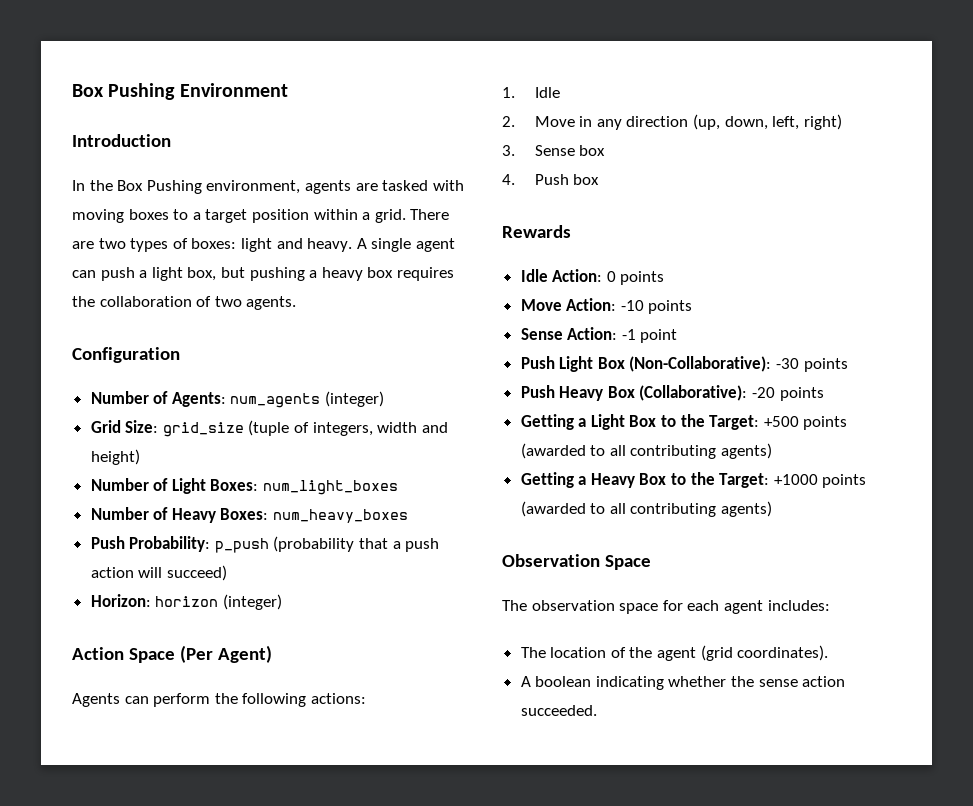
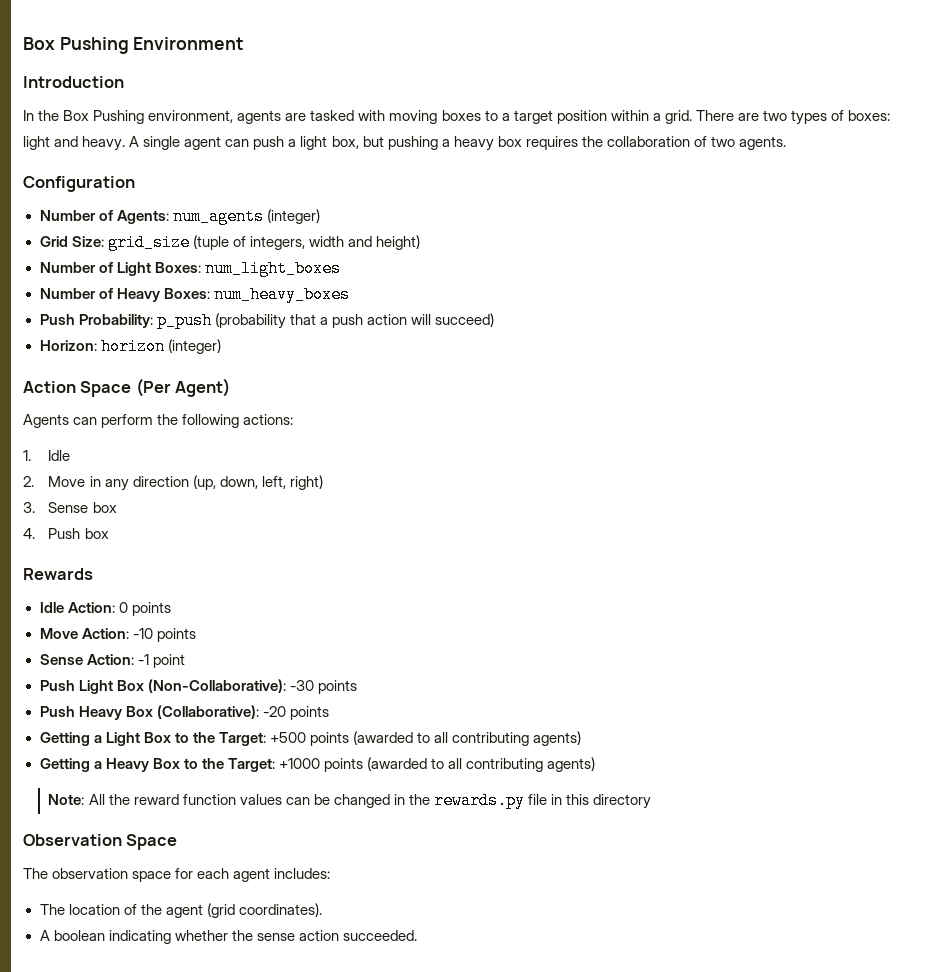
(773, 509) none -> [48,792,652,809] // Note: All the reward function values can be changed in the rewards.py file in this directory

